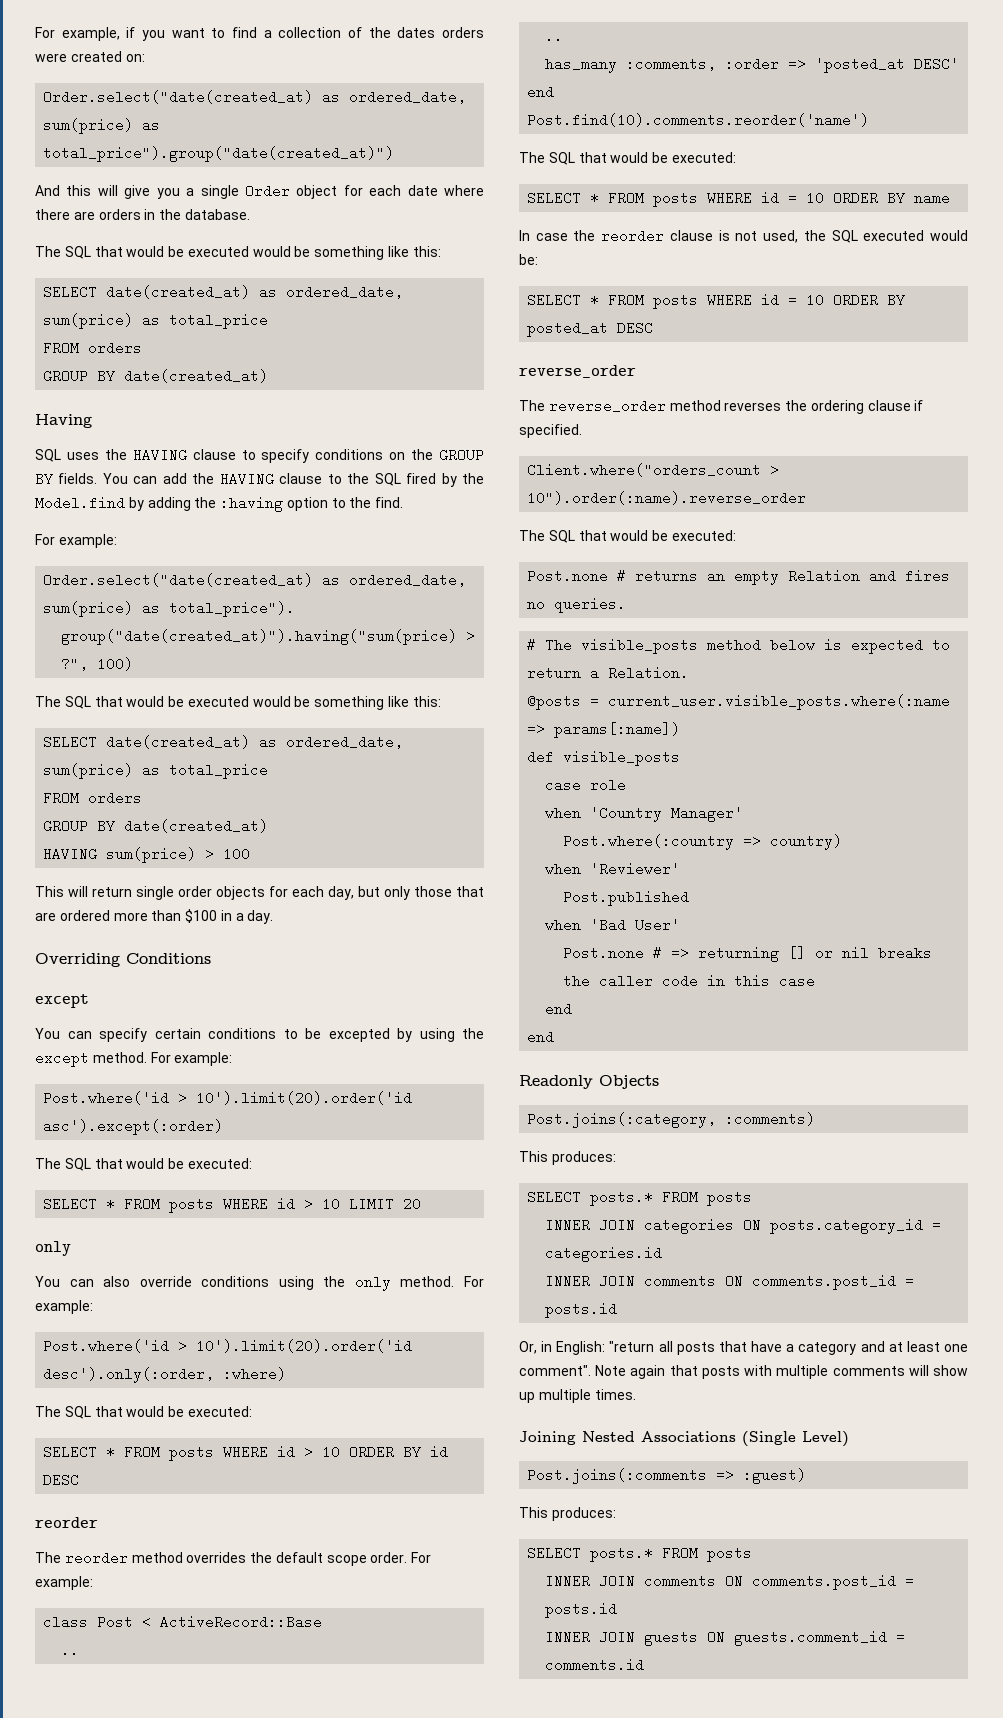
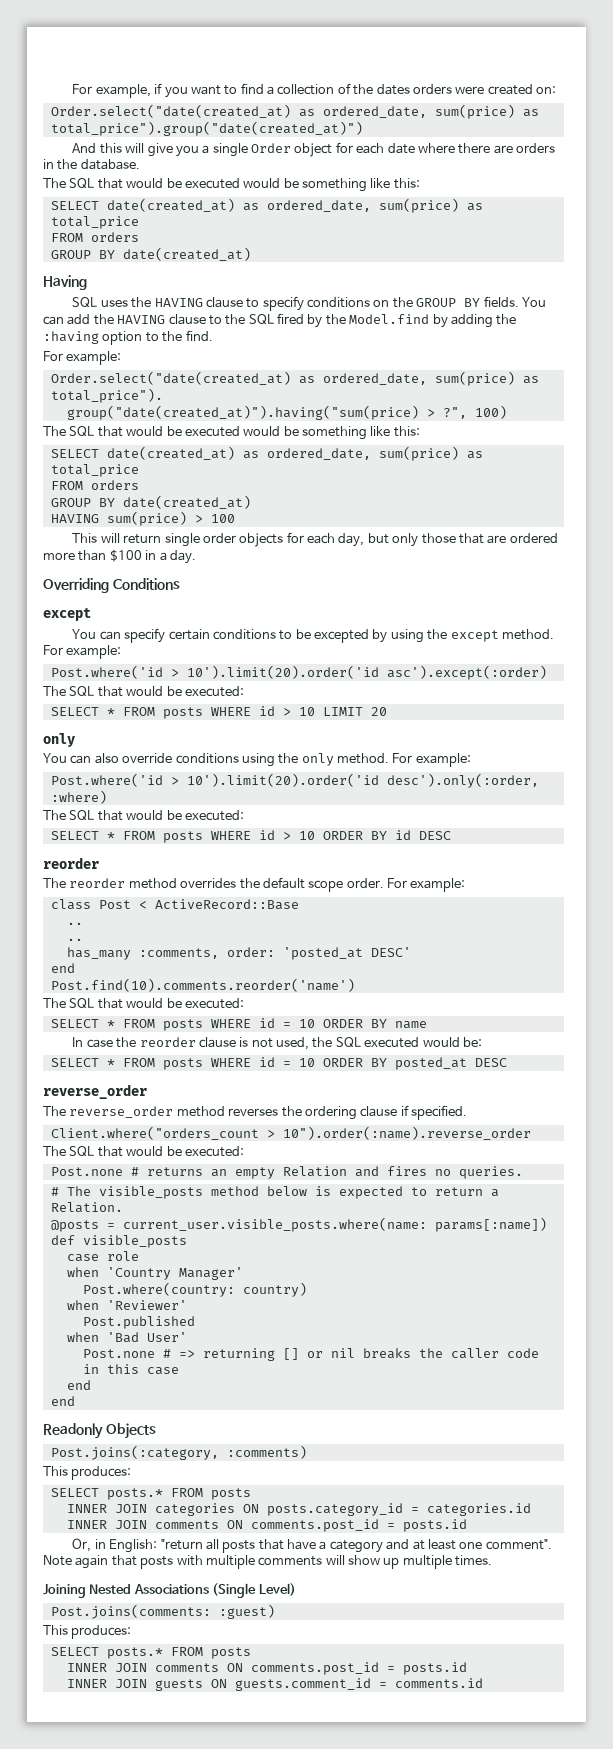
[725,57,807,71] :order => -> [226,947,275,957] order:
[608,694,951,710] [527,722,546,736] current_user.visible_posts.where(:name => -> [122,1217,427,1232] current_user.visible_posts.where(name:
[563,834,762,850] Post.where(:country => -> [82,1282,235,1297] Post.where(country:
[527,1468,735,1484] Post.joins(:comments => -> [50,1604,211,1619] Post.joins(comments:

